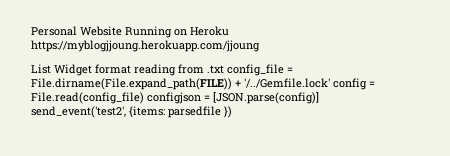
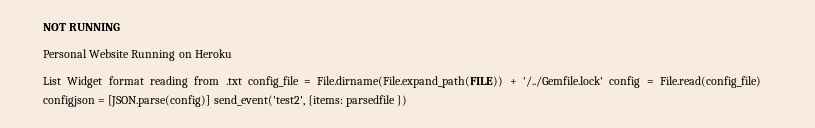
(31, 31) none -> [43,23,121,31] NOT RUNNING //
[31,40,260,52] https://myblogjjoung.herokuapp.com/jjoung -> (232, 53) none

